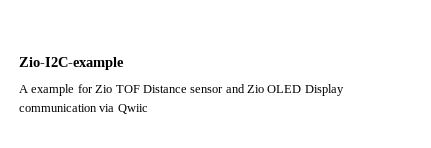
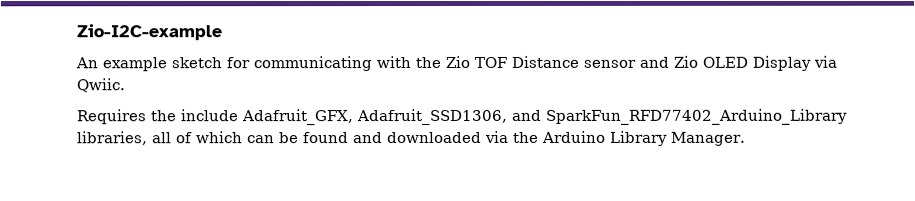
[19,84,93,96] A example for -> [75,56,441,72] An example sketch for communicating with the
[19,104,148,114] communication via Qwiic -> [813,55,837,68] [76,78,125,93] [77,108,848,126] [77,130,746,146] via Qwiic. // Requires the include Adafruit_GFX, Adafruit_SSD1306, and SparkFun_RFD77402_Arduino_Library libraries, all of which can be found and downloaded via the Arduino Library Manager.

